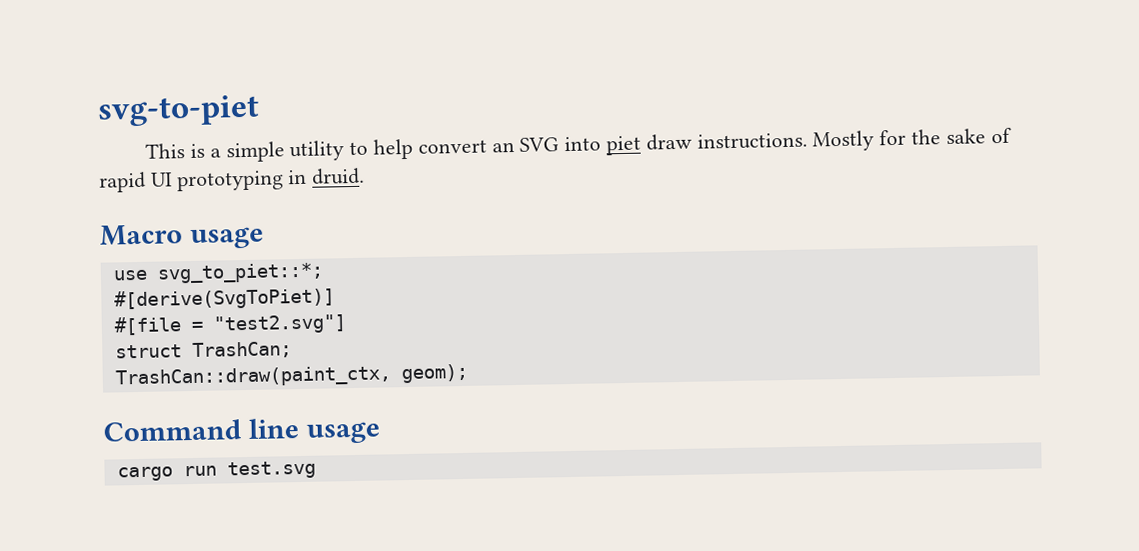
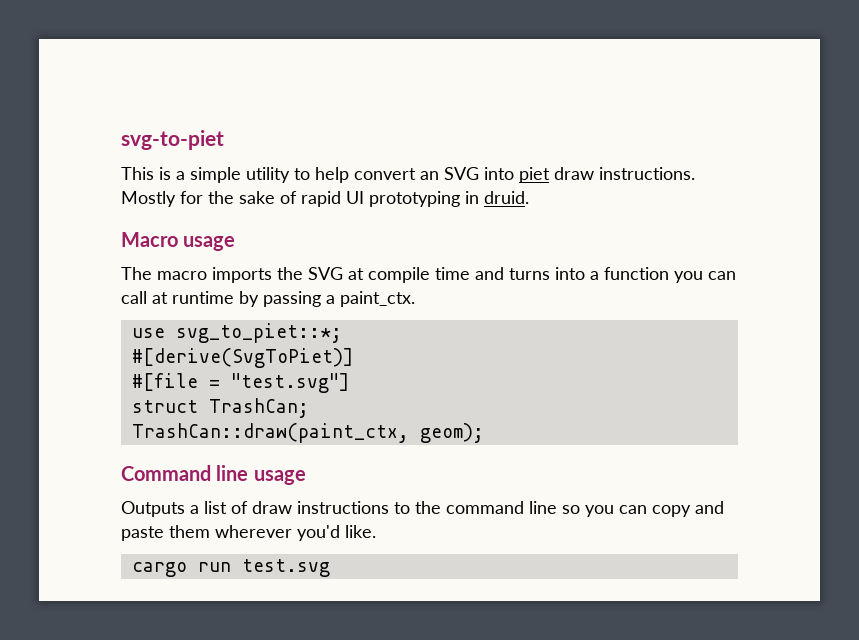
(264, 238) none -> [121,267,736,283] [121,291,415,307] // The macro imports the SVG at compile time and turns into a function you can call at runtime by passing a paint_ctx.
[212,314,347,335] "test2.svg"] -> [230,373,349,393] "test.svg"]
(381, 432) none -> [121,501,724,517] [121,525,376,541] // Outputs a list of draw instructions to the command line so you can copy and paste them wherever you'd like.

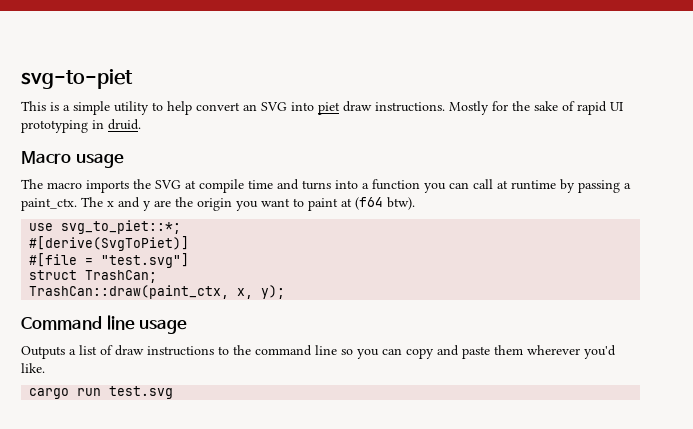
(415, 299) none -> [81,197,415,211] The x and y are the origin you want to paint at (f64 btw).
[419,423,484,443] geom); -> [237,285,286,299] x, y);

